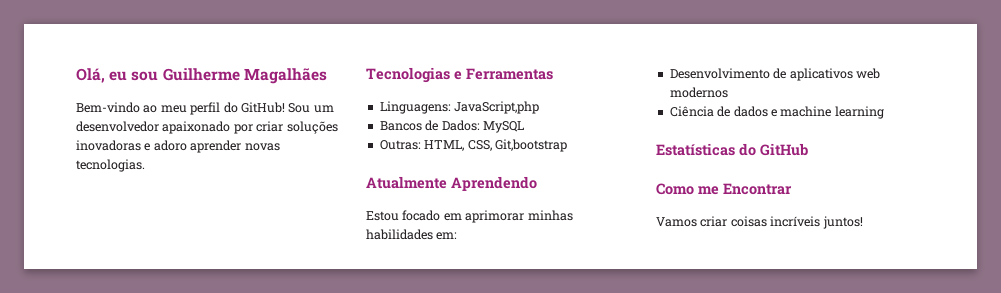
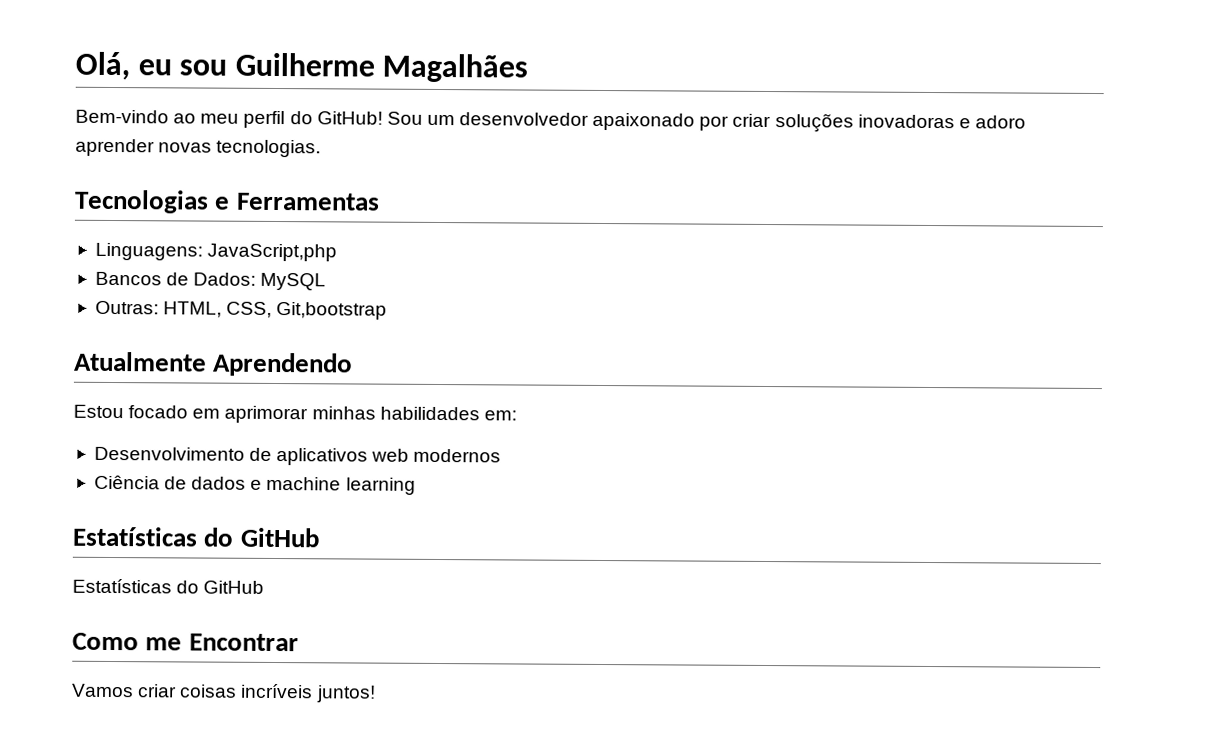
(808, 149) none -> [72,578,265,594] // Estatísticas do GitHub

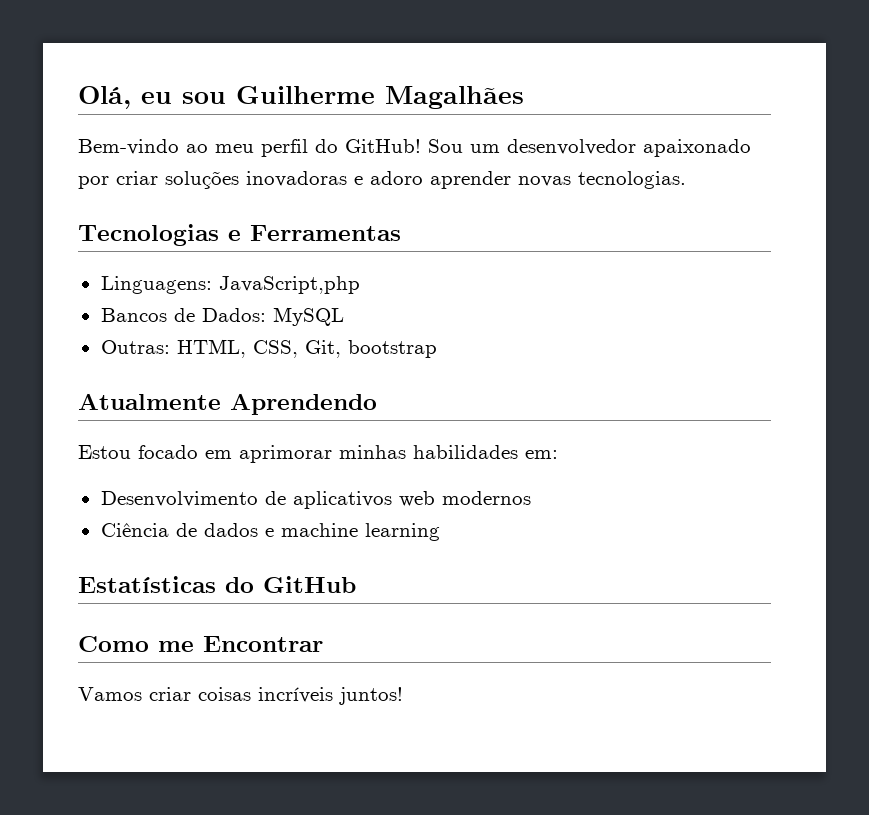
[276,302,388,320] Git,bootstrap -> [304,340,437,358] Git, bootstrap
[72,578,265,594] // Estatísticas do GitHub -> (356, 584) none

